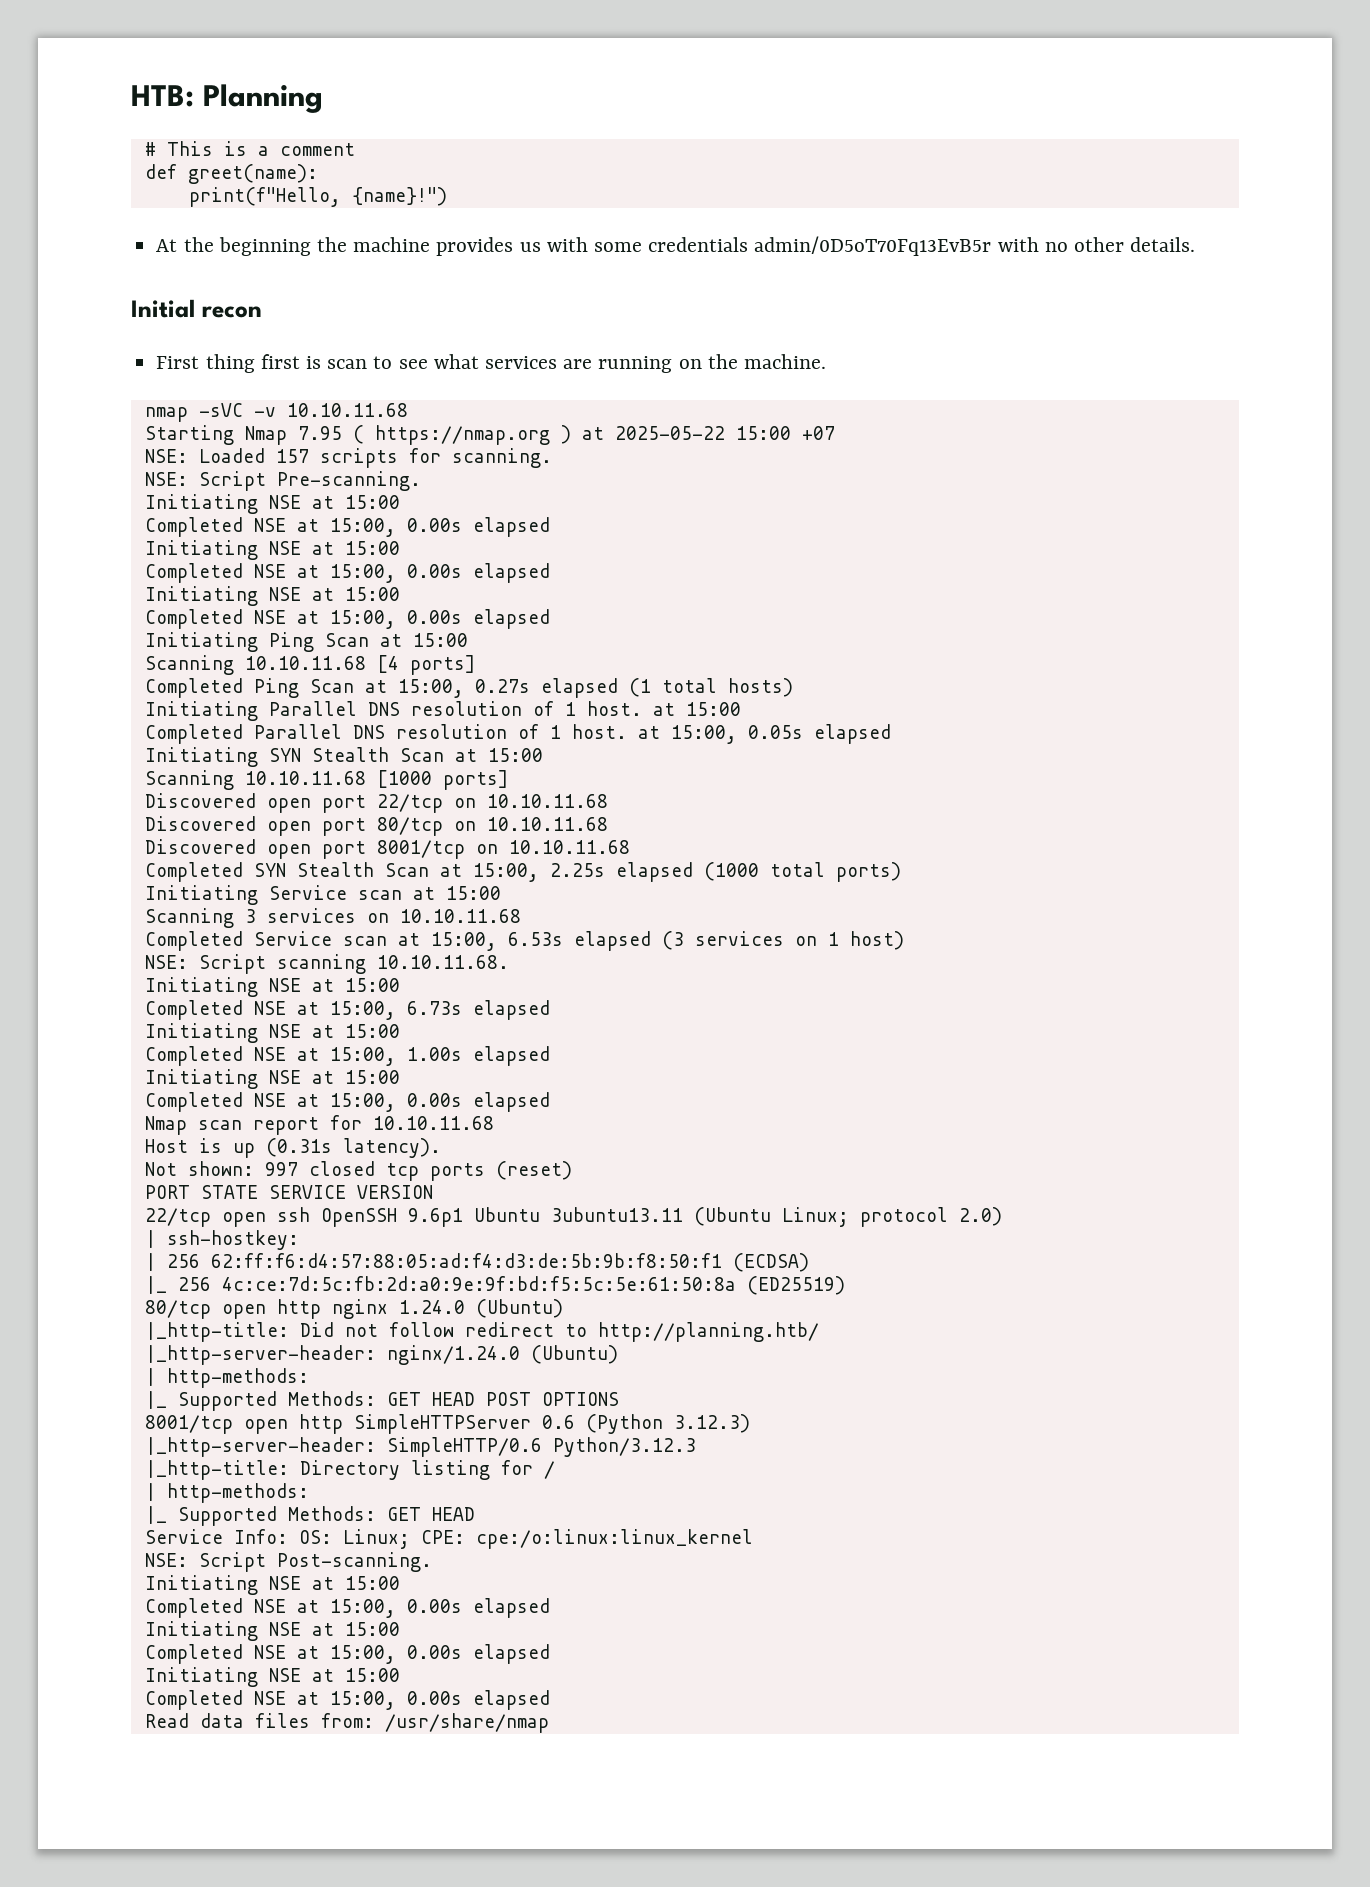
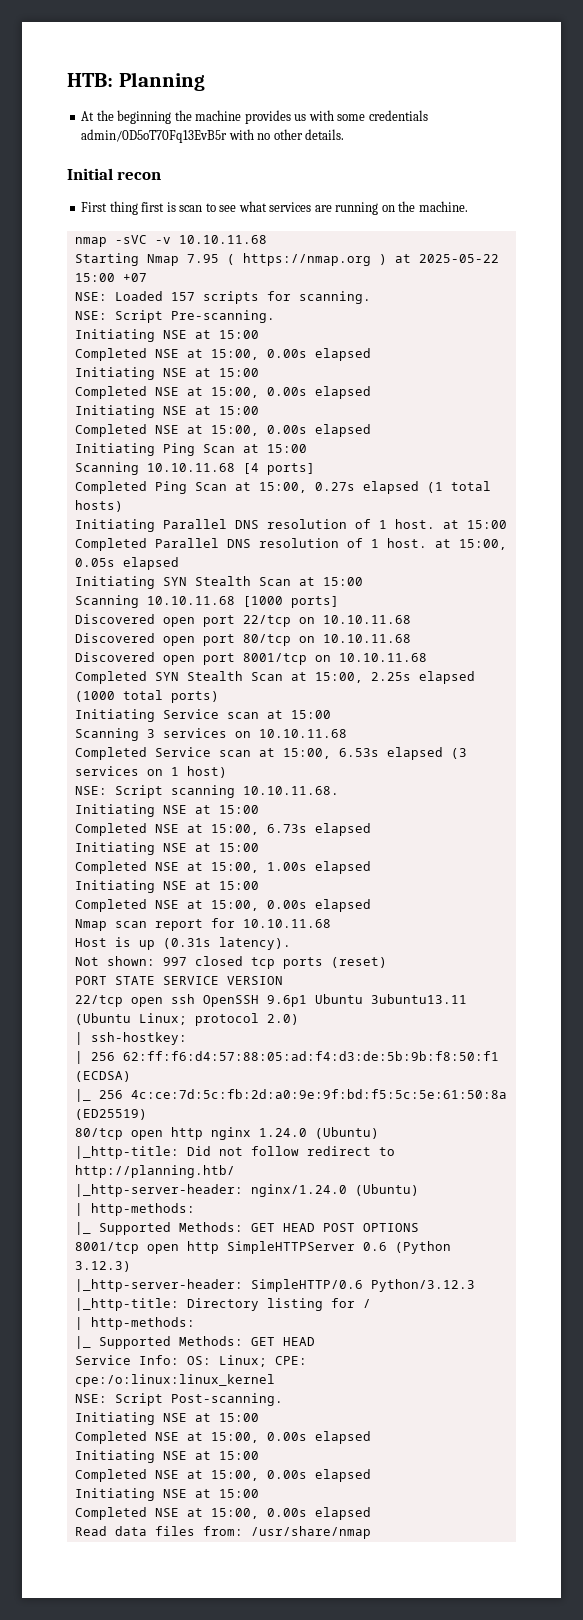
[144,141,355,156] [144,164,318,184] [188,187,447,207] // # This is a comment // def greet(name): // print(f"Hello, {name}!") -> (205, 81) none

